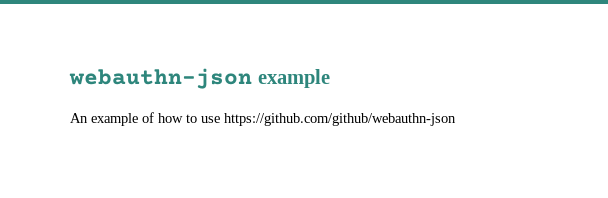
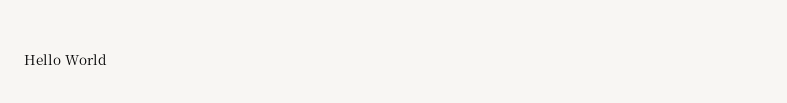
[69,68,330,89] [70,112,456,126] webauthn-json example // An example of how to use https://github.com/github/webauthn-json -> [24,54,107,65] Hello World

